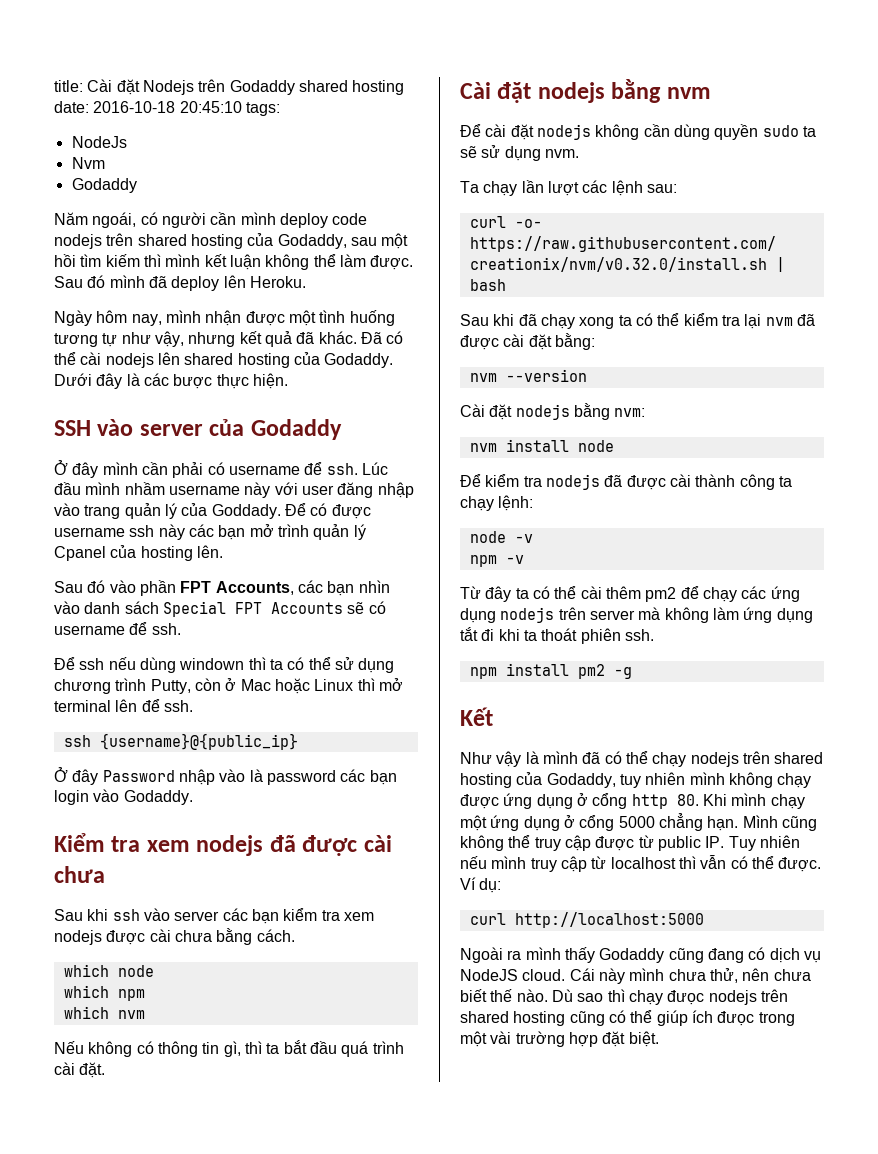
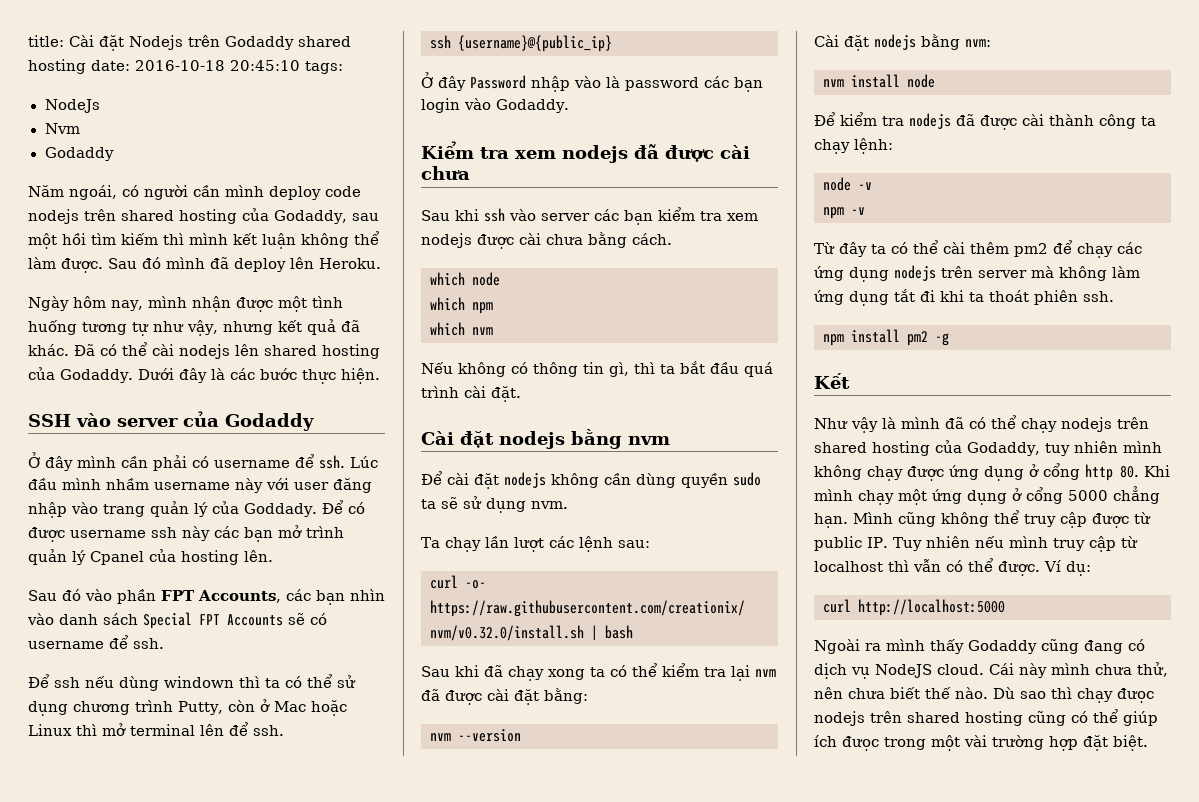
[173,374,213,389] bược -> [259,368,297,380] bước

